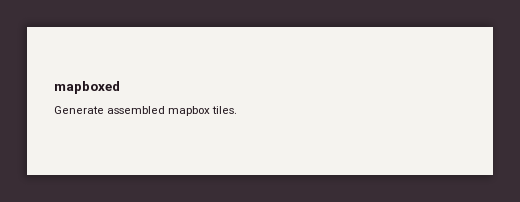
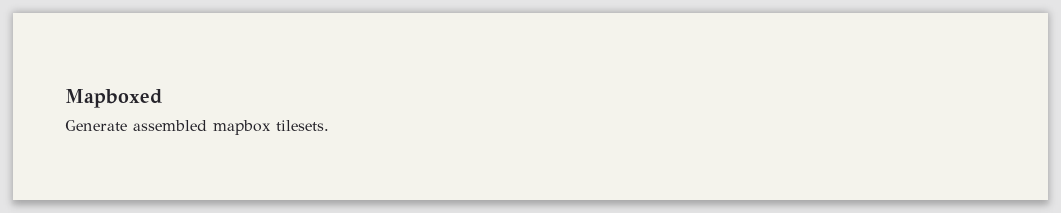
[54,81,120,94] mapboxed -> [65,89,162,108] Mapboxed
[212,106,238,114] tiles. -> [276,120,329,131] tilesets.

